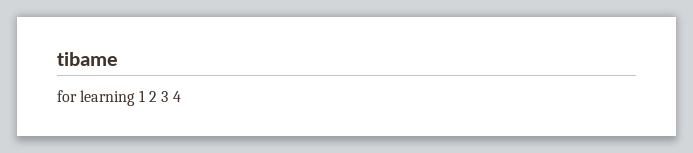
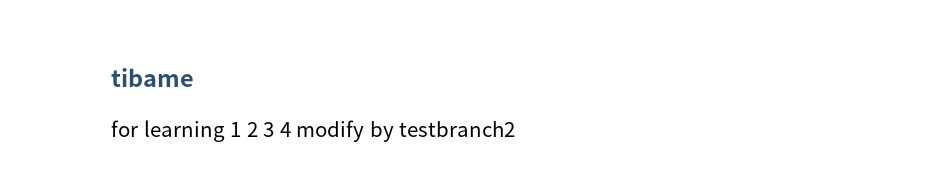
(181, 96) none -> [296,120,516,142] modify by testbranch2

